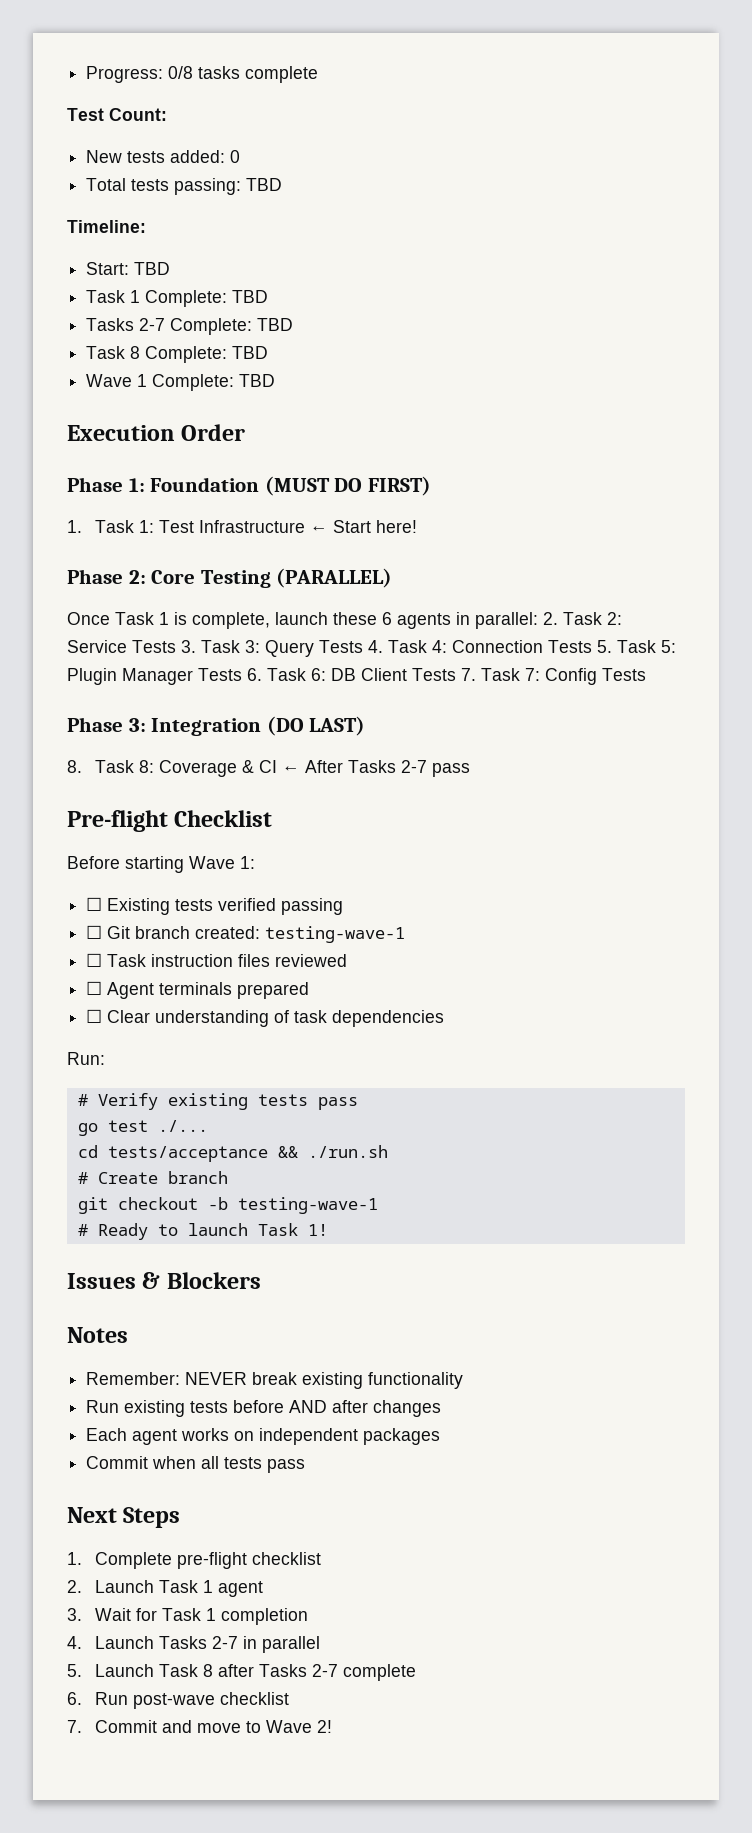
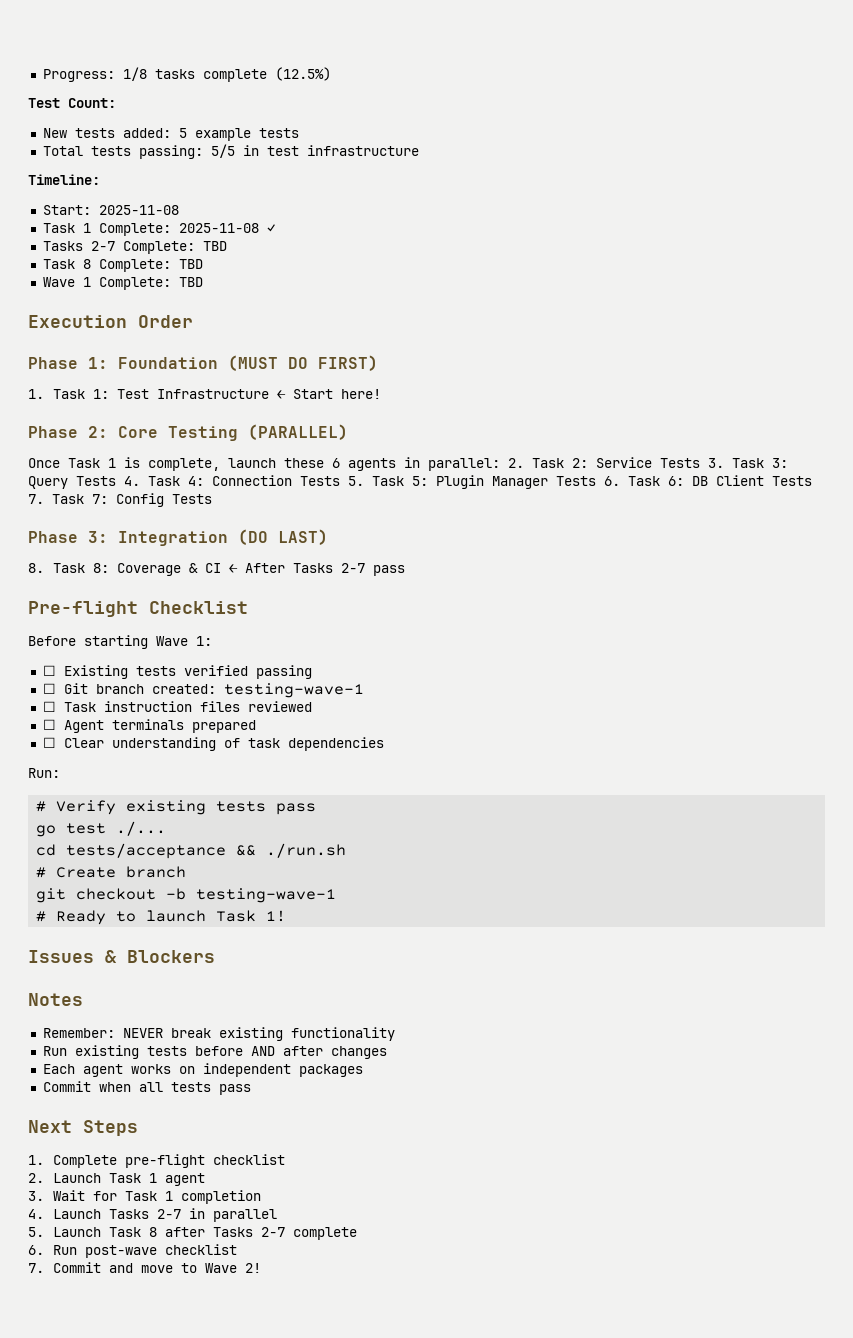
[168,66,194,79] 0/8 -> [122,67,147,81] 1/8
(319, 74) none -> [274,67,331,81] (12.5%)
[230,150,241,163] 0 -> [178,128,299,141] 5 example tests
[246,178,283,191] TBD -> [210,144,419,158] 5/5 in test infrastructure
[134,262,171,275] TBD -> [98,205,179,215] 2025-11-08
[232,290,269,303] TBD -> [178,223,275,233] 2025-11-08 ✓

